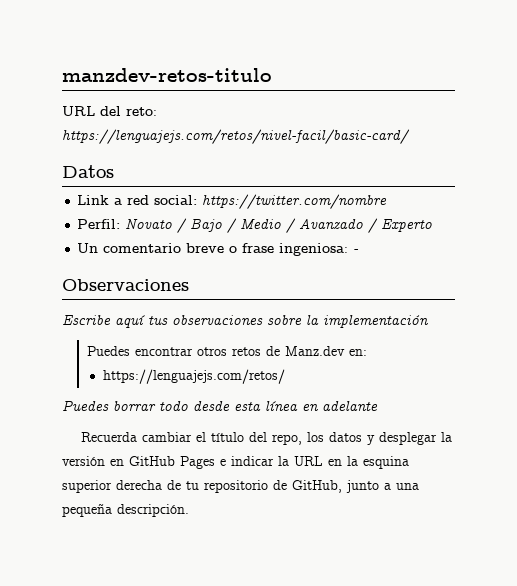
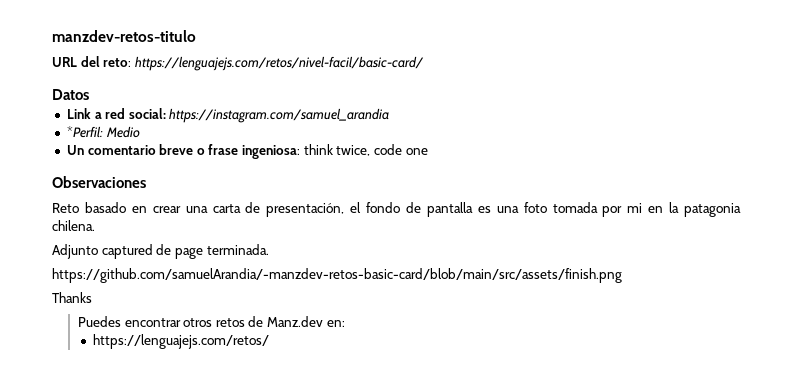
[202,194,388,209] [77,218,433,233] https://twitter.com/nombre // Perfil: Novato / Bajo / Medio / Avanzado / Experto -> [169,108,390,123] [66,126,140,138] https://instagram.com/samuel_arandia // *Perfil: Medio
[353,249,360,253] [62,279,189,291] [62,315,429,328] - // Observaciones // Escribe aquí tus observaciones sobre la implementación -> [303,144,428,156] [52,176,146,188] [52,202,741,217] [52,220,95,231] [52,244,269,259] [52,268,622,283] [52,292,92,303] think twice, code one // Observaciones // Reto basado en crear una carta de presentación, el fondo de pantalla es una foto tomada por mi en la patagonia chilena. // Adjunto captured de page terminada. // https://github.com/samuelArandia/-manzdev-retos-basic-card/blob/main/src/assets/finish.png // Thanks
[62,400,378,411] [81,432,453,445] [62,456,409,469] [62,480,419,493] [62,503,189,517] // Puedes borrar todo desde esta línea en adelante // Recuerda cambiar el título del repo, los datos y desplegar la versión en GitHub Pages e indicar la URL en la esquina superior derecha de tu repositorio de GitHub, junto a una pequeña descripción. -> (269, 341) none

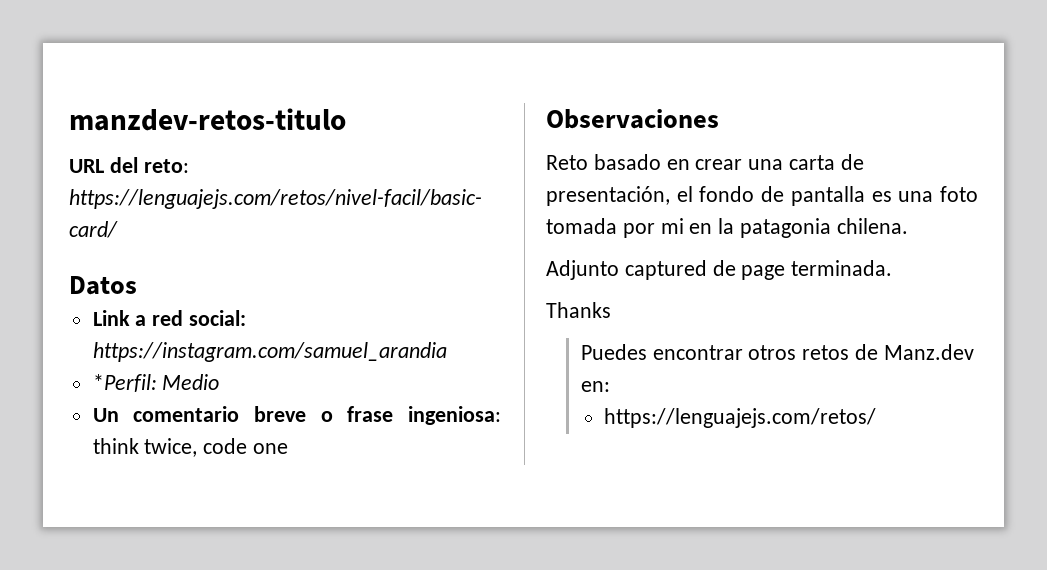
[52,268,622,283] // https://github.com/samuelArandia/-manzdev-retos-basic-card/blob/main/src/assets/finish.png -> (893, 268) none

